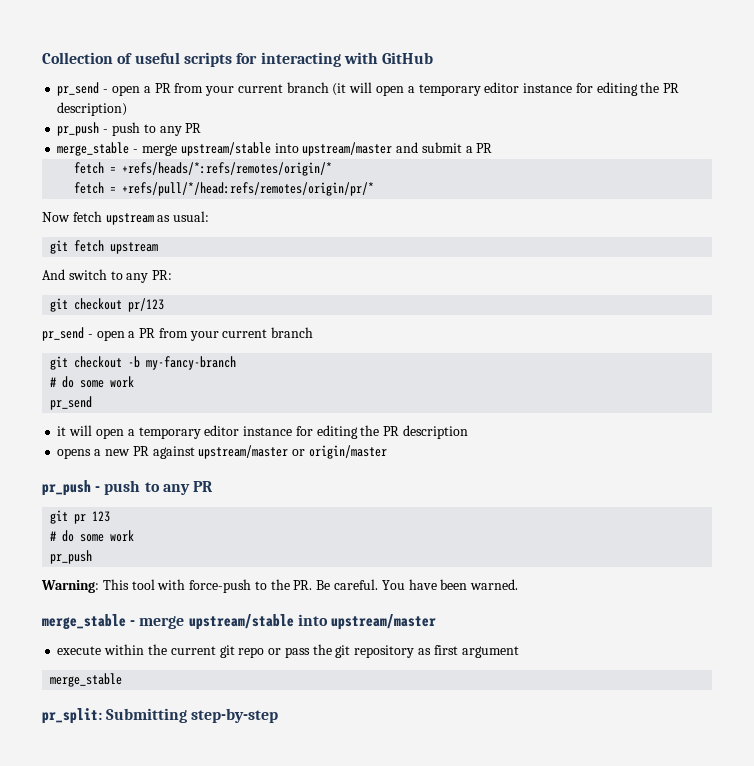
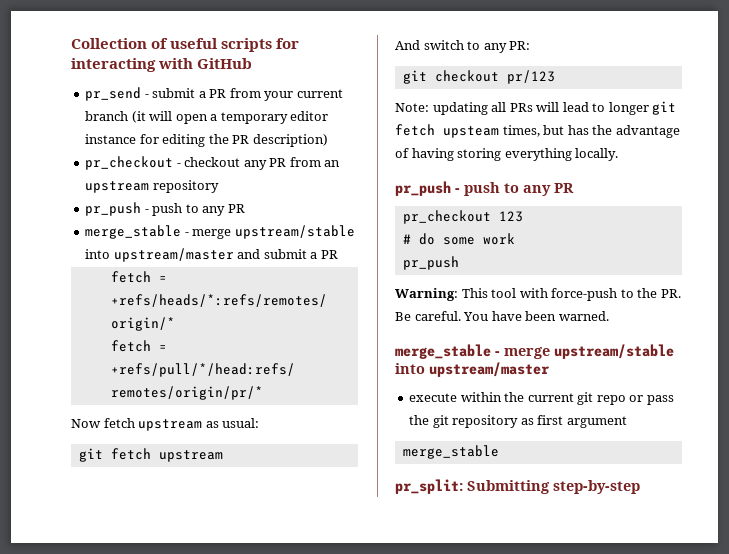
[111,85,140,96] open -> [152,88,196,98] submit
(128, 109) none -> [85,156,341,170] [85,180,219,193] // pr_checkout - checkout any PR from an upstream repository
[42,327,314,341] [50,356,237,370] [50,376,135,388] [50,396,93,410] [57,425,468,439] [57,445,387,459] [42,480,213,496] [50,510,87,524] pr_send - open a PR from your current branch // git checkout -b my-fancy-branch // # do some work // pr_send // it will open a temporary editor instance for editing the PR description // opens a new PR against upstream/master or origin/master // pr_push - push to any PR // git pr -> [395,101,677,115] [395,124,680,138] [395,148,619,161] [395,181,574,196] [402,210,491,224] Note: updating all PRs will lead to longer git fetch upsteam times, but has the advantage of having storing everything locally. // pr_push - push to any PR // pr_checkout

